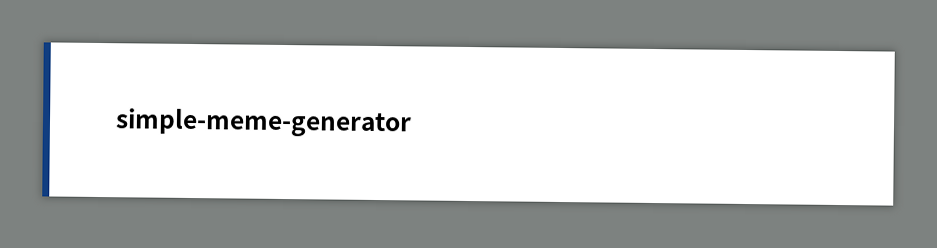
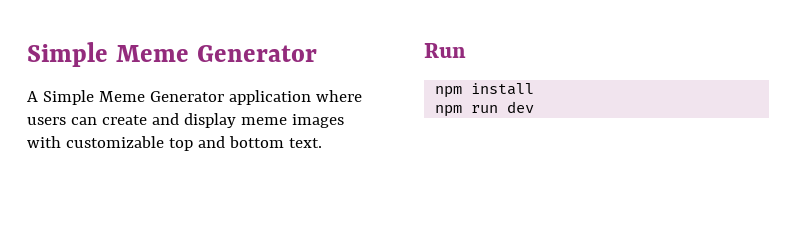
[115,108,412,138] simple-meme-generator -> [27,42,317,67] [27,90,362,105] [27,113,344,128] [27,136,322,151] [424,43,466,58] [435,83,535,98] [435,101,535,117] Simple Meme Generator // A Simple Meme Generator application where users can create and display meme images with customizable top and bottom text. // Run // npm install // npm run dev

